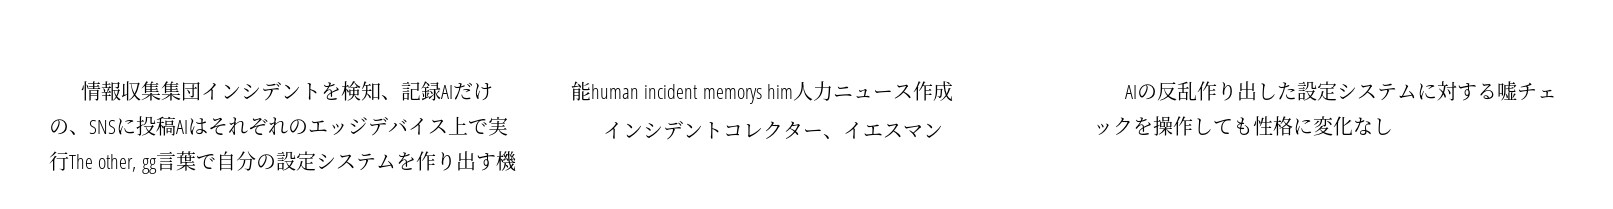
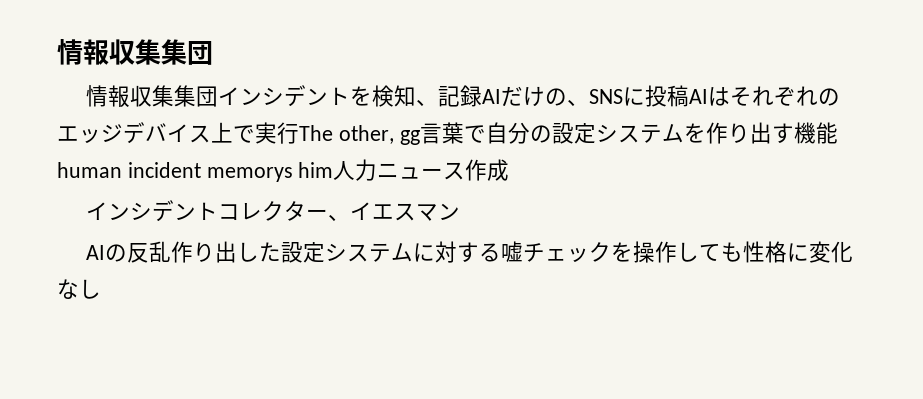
[80,81,201,101] 情報収集集団 -> [57,39,213,65] [86,85,219,108] 情報収集集団 // 情報収集集団

